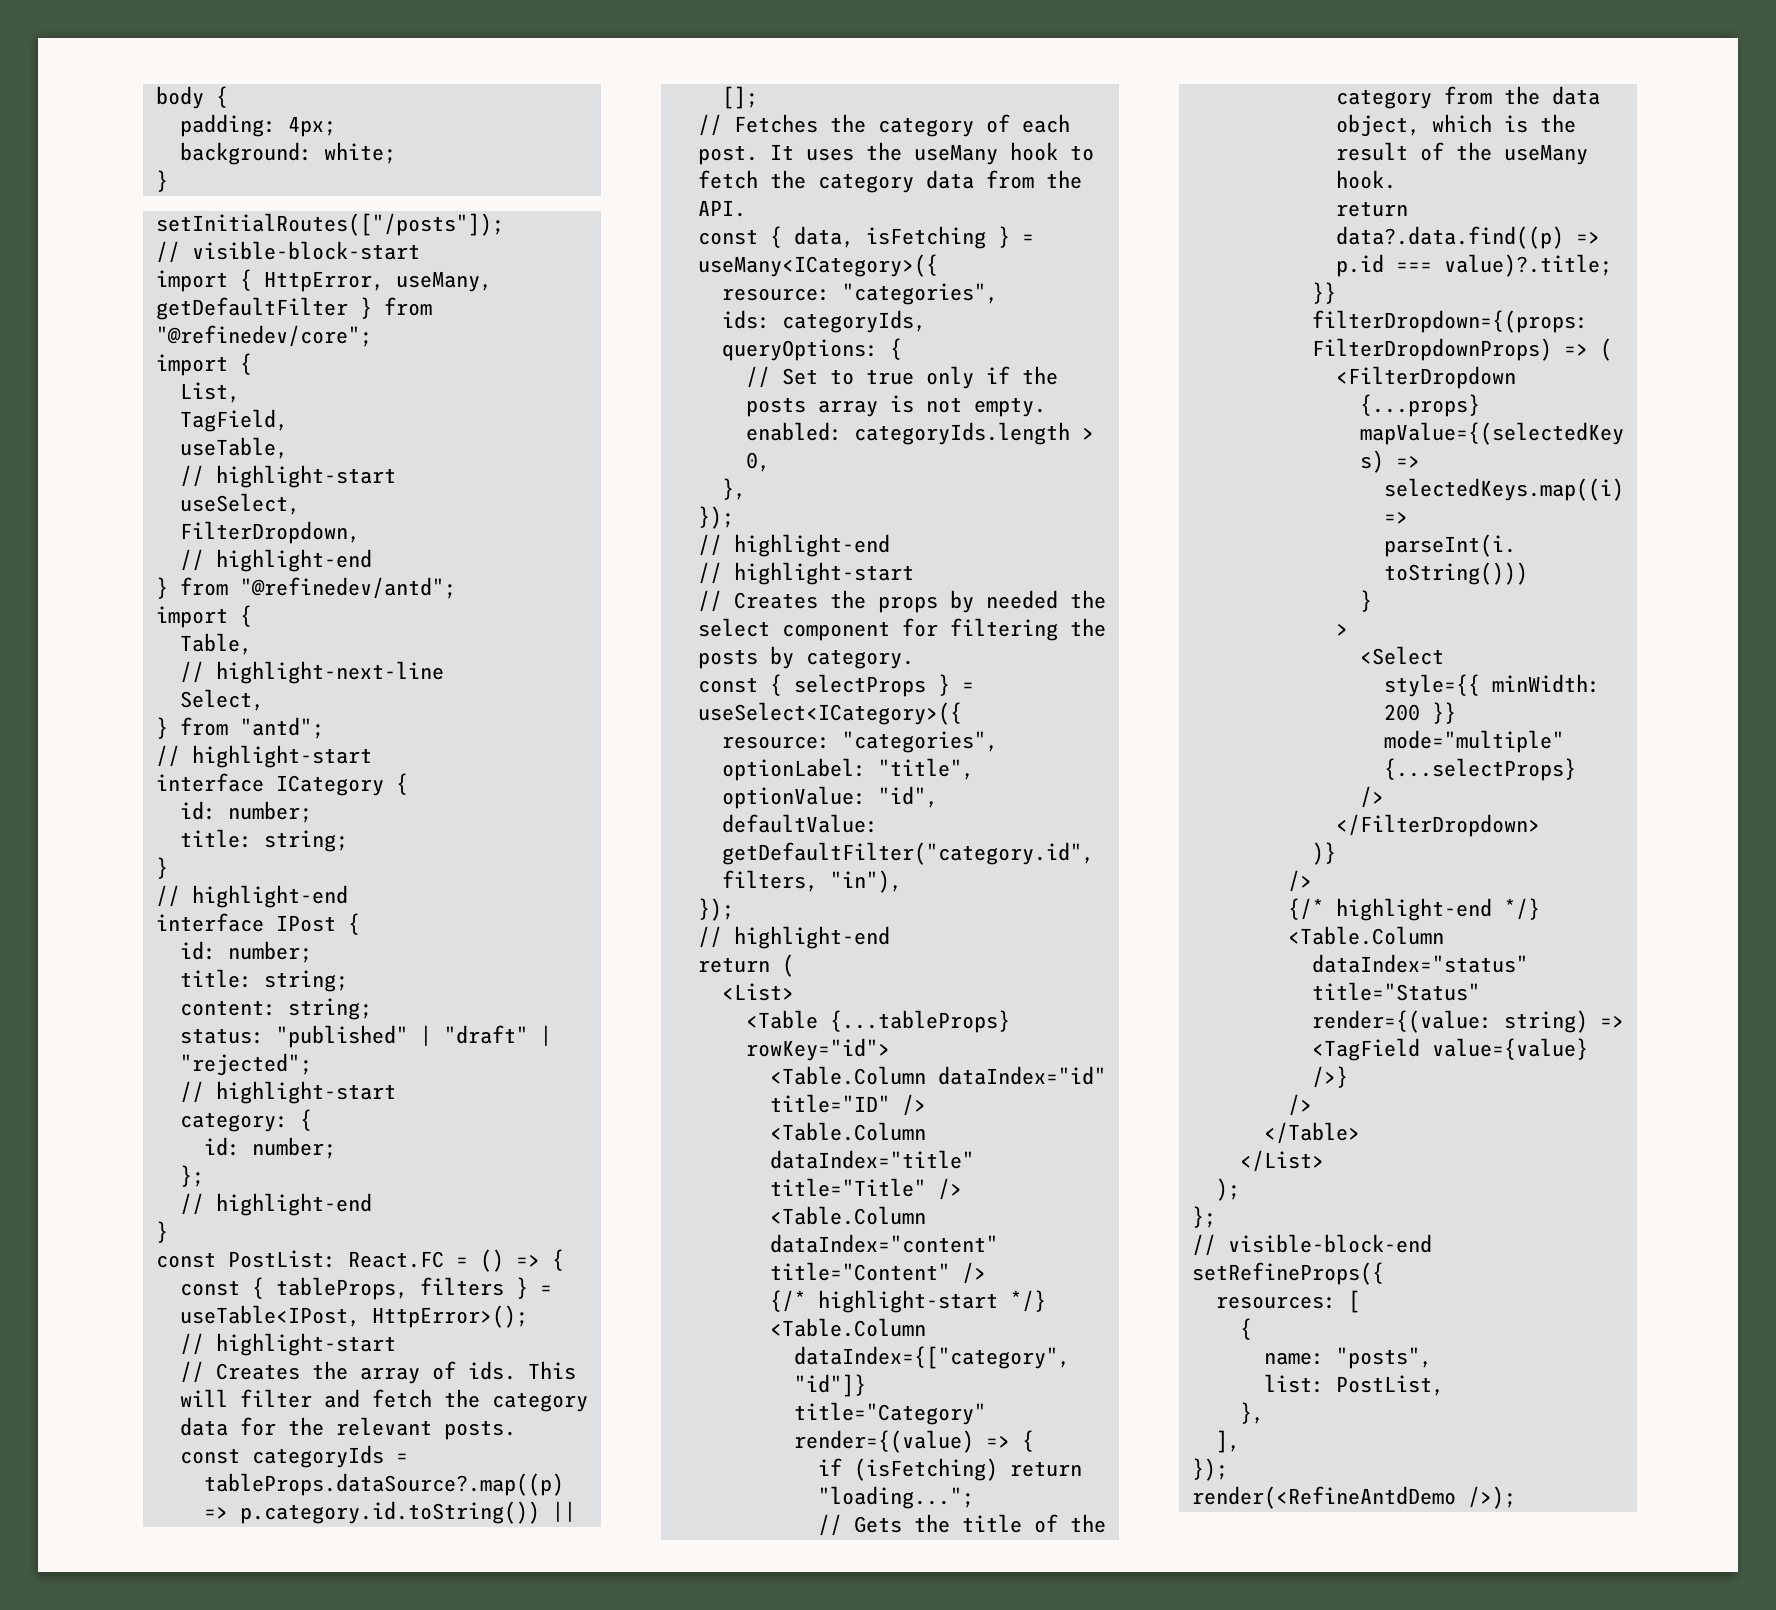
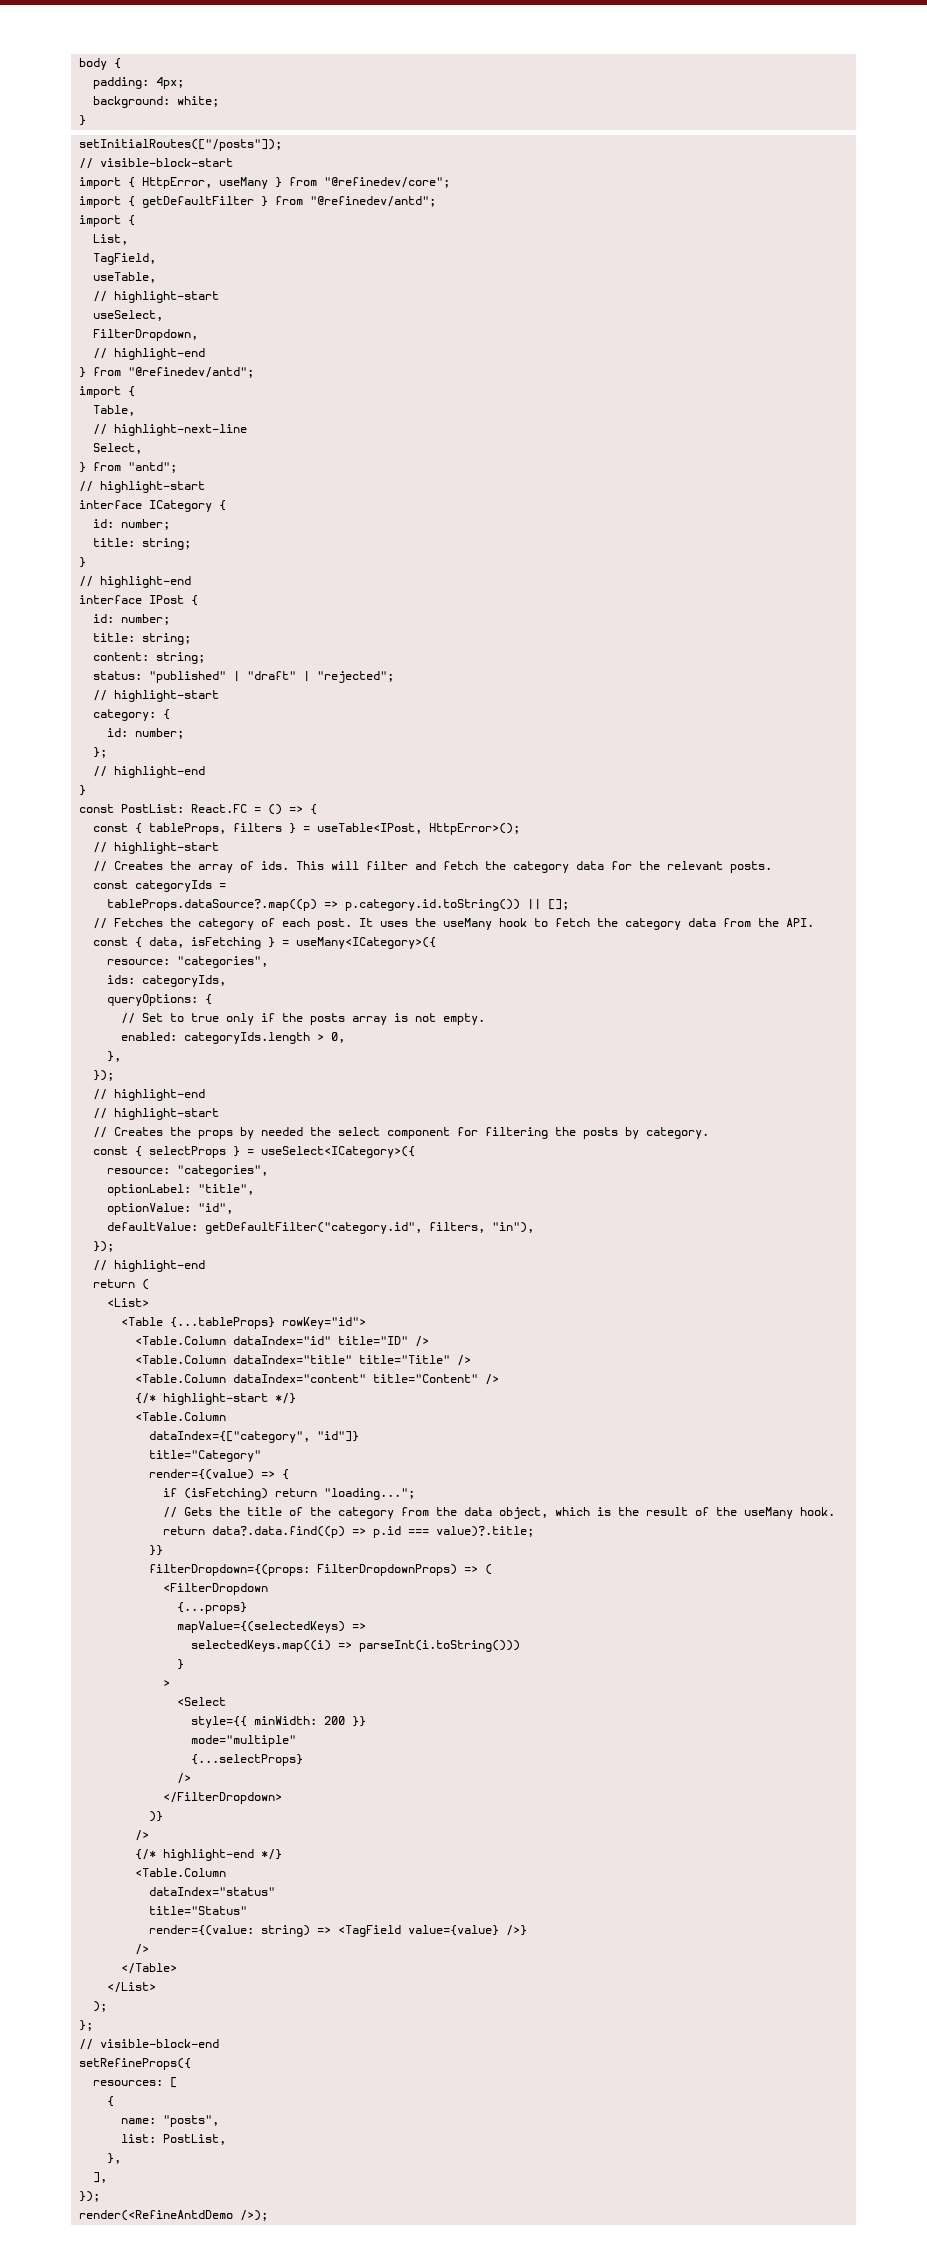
[395,271,492,292] useMany, -> [219,177,451,189] [79,196,136,208] useMany } from "@refinedev/core"; // import {
[155,325,372,347] "@refinedev/core"; -> [310,196,437,207] "@refinedev/antd";

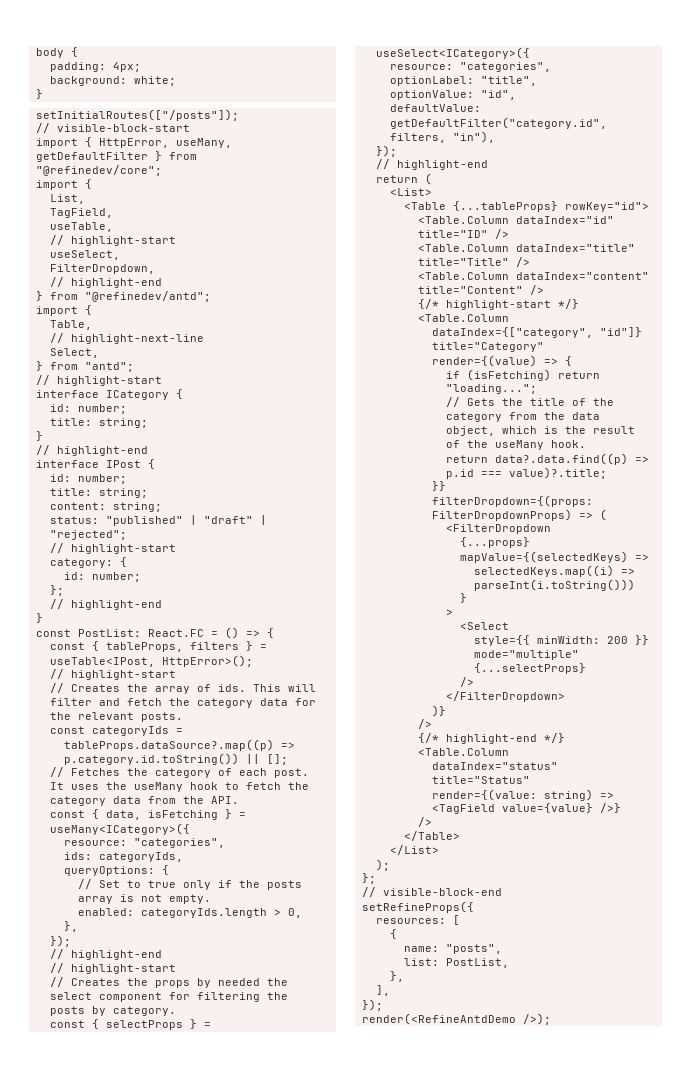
[219,177,269,189] useMany -> [176,138,233,148] [36,152,149,162] useMany, getDefaultFilter
[79,196,437,208] // import { getDefaultFilter } from "@refinedev/antd"; -> (163, 170) none

